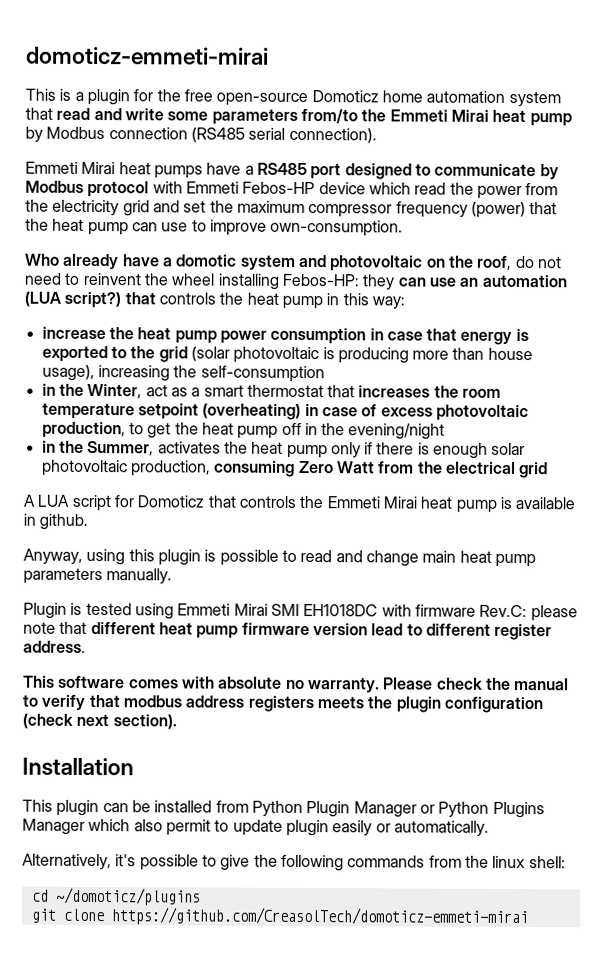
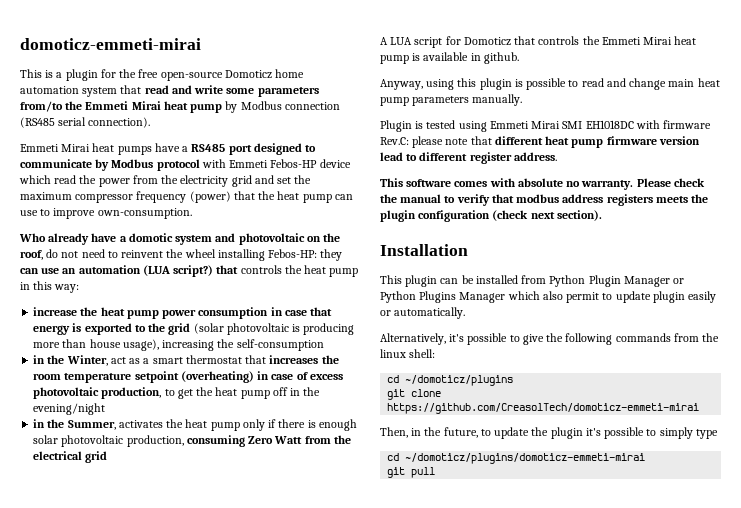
(529, 917) none -> [380,427,718,439] [387,453,646,464] [387,467,436,478] // Then, in the future, to update the plugin it's possible to simply type // cd ~/domoticz/plugins/domoticz-emmeti-mirai // git pull

